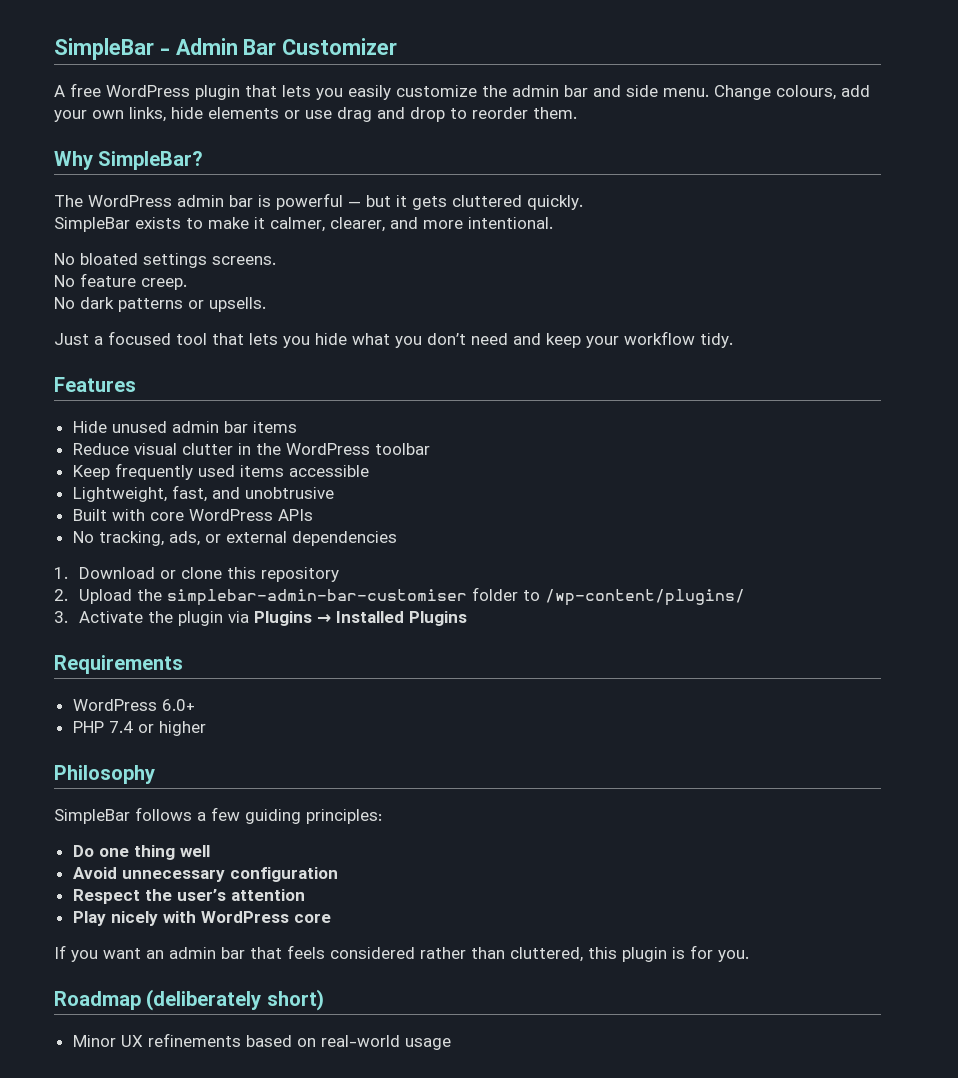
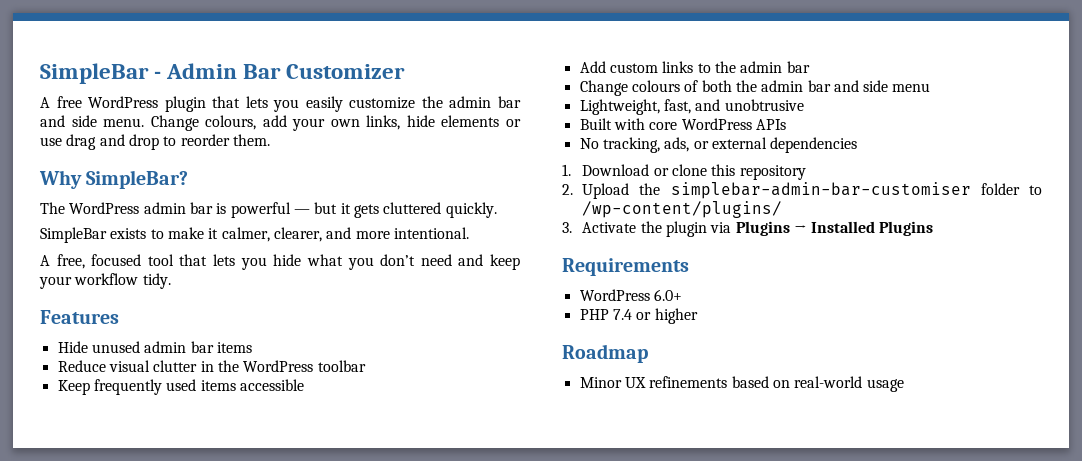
[54,253,276,268] [54,273,187,290] [54,297,266,312] [54,333,103,345] No bloated settings screens. // No feature creep. // No dark patterns or upsells. // Just a -> [40,254,85,269] A free,
(369, 471) none -> [579,61,810,73] [579,80,931,96] // Add custom links to the admin bar // Change colours of both the admin bar and side menu
[54,765,155,784] [54,807,382,824] [72,845,210,860] [72,867,338,882] [72,889,305,904] [72,911,331,926] [54,945,749,962] // Philosophy // SimpleBar follows a few guiding principles: // Do one thing well // Avoid unnecessary configuration // Respect the user’s attention // Play nicely with WordPress core // If you want an admin bar that feels considered rather than cluttered, this plugin is for you. -> (698, 316) none
[146,989,324,1011] (deliberately short) -> (648, 353) none

